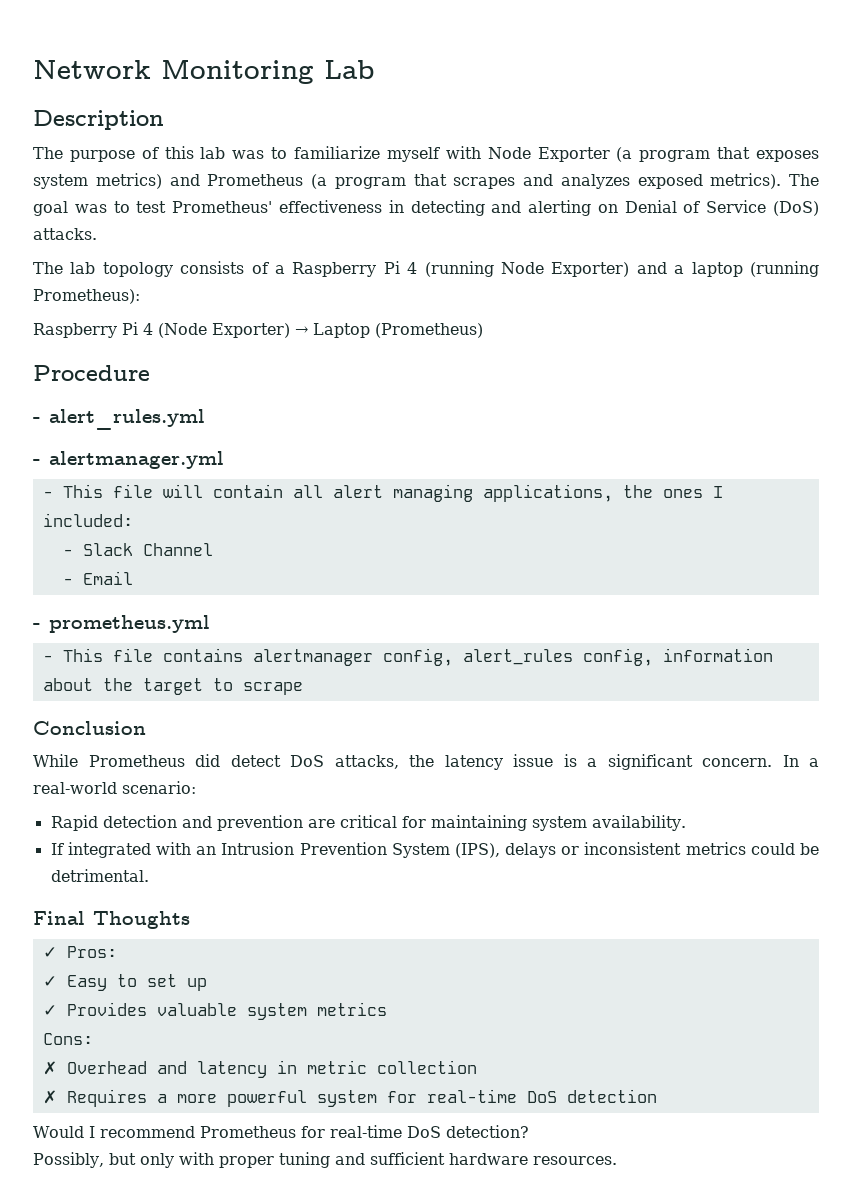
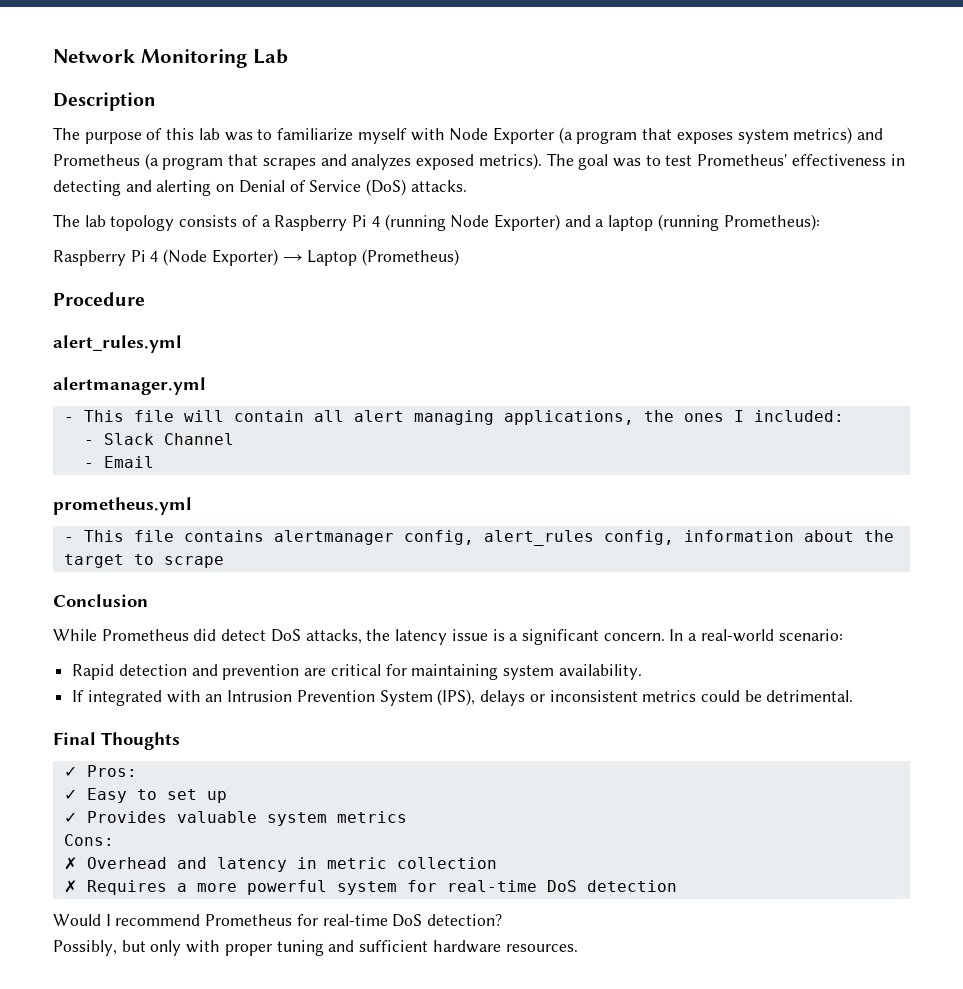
[33,417,41,423] - -> (145, 299) none
[33,459,41,465] - -> (182, 344) none
[33,623,41,629] - -> (154, 462) none

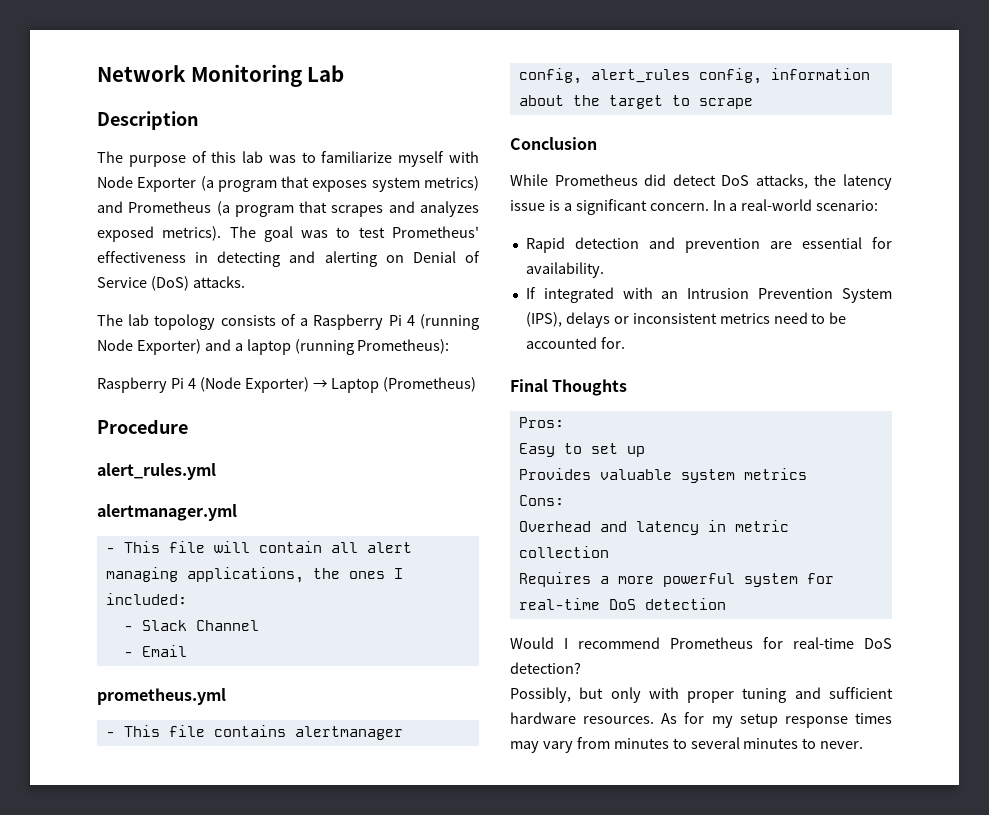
[330,664,555,680] critical for maintaining system -> [801,237,892,249] essential for
[700,690,854,702] could be detrimental. -> [773,312,847,324] [525,337,625,349] need to be accounted for.
[63,766,77,777] ✓ -> (628, 387) none
[63,789,77,800] ✓ -> (564, 422) none
[63,812,77,823] ✓ -> (645, 451) none
[63,857,77,870] ✗ -> (564, 500) none
[63,880,77,893] ✗ -> (609, 552) none
(578, 948) none -> [661,712,892,728] [510,737,864,753] As for my setup response times may vary from minutes to several minutes to never.

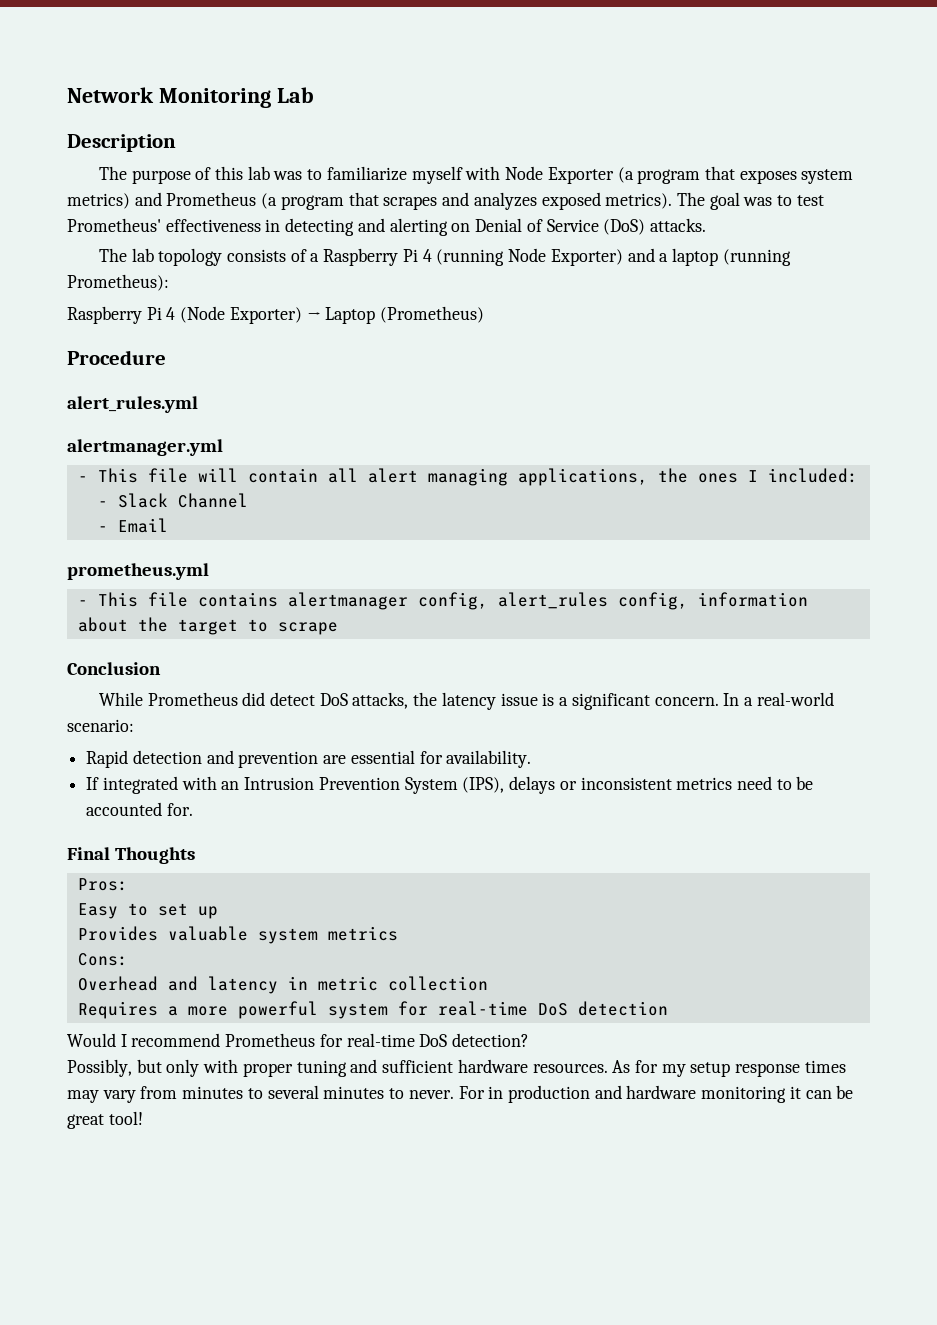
(864, 745) none -> [458,1085,854,1103] [67,1111,143,1129] For in production and hardware monitoring it can be great tool!

